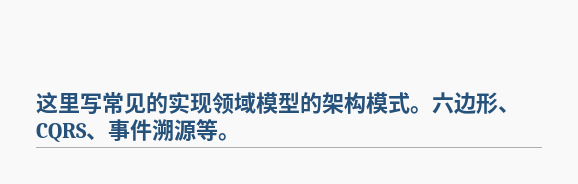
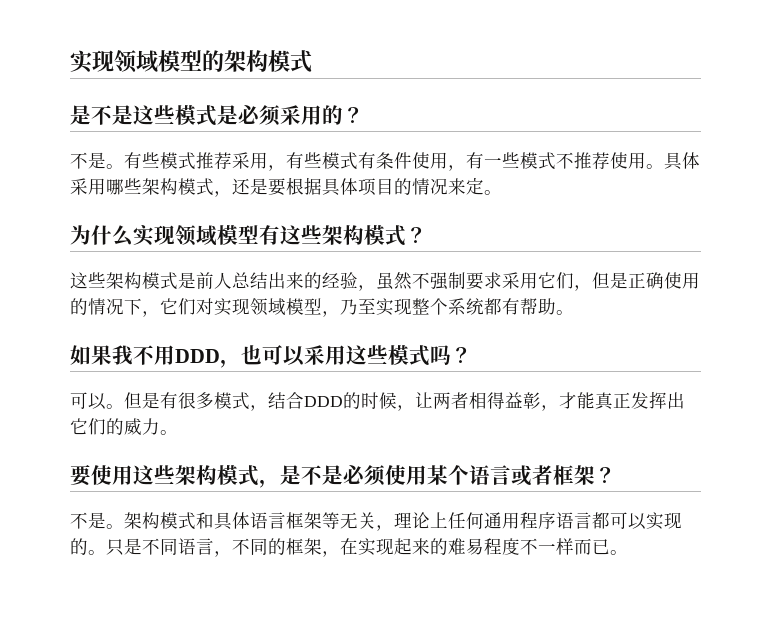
[36,92,168,115] 这里写常见的 -> (70, 61) none
[410,92,520,115] [36,119,218,143] 。六边形、CQRS、事件溯源等 -> [70,105,364,126] [70,152,700,171] [70,177,502,197] [70,225,427,247] [70,272,700,291] [70,298,574,317] [70,345,472,368] [70,391,685,411] [70,418,178,436] [70,465,616,488] [70,512,682,531] [70,538,610,557] // 是不是这些模式是必须采用的？ // 不是。有些模式推荐采用，有些模式有条件使用，有一些模式不推荐使用。具体采用哪些架构模式，还是要根据具体项目的情况来定。 // 为什么实现领域模型有这些架构模式？ // 这些架构模式是前人总结出来的经验，虽然不强制要求采用它们，但是正确使用的情况下，它们对实现领域模型，乃至实现整个系统都有帮助。 // 如果我不用DDD，也可以采用这些模式吗？ // 可以。但是有很多模式，结合DDD的时候，让两者相得益彰，才能真正发挥出它们的威力。 // 要使用这些架构模式，是不是必须使用某个语言或者框架？ // 不是。架构模式和具体语言框架等无关，理论上任何通用程序语言都可以实现的。只是不同语言，不同的框架，在实现起来的难易程度不一样而已

